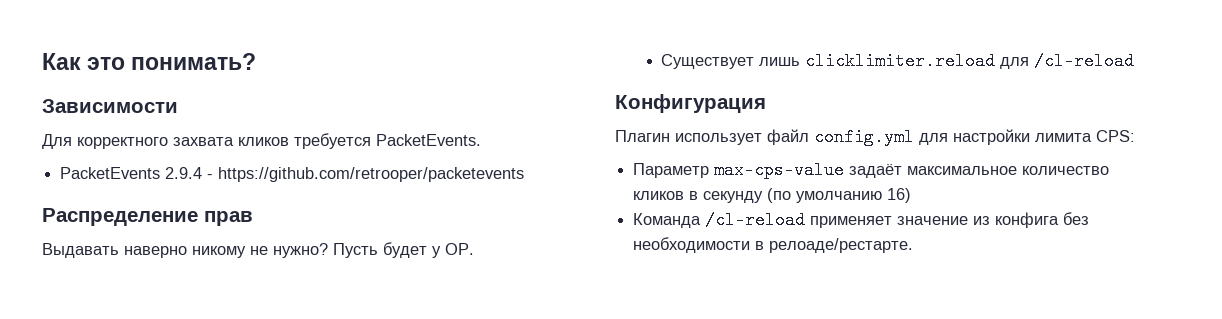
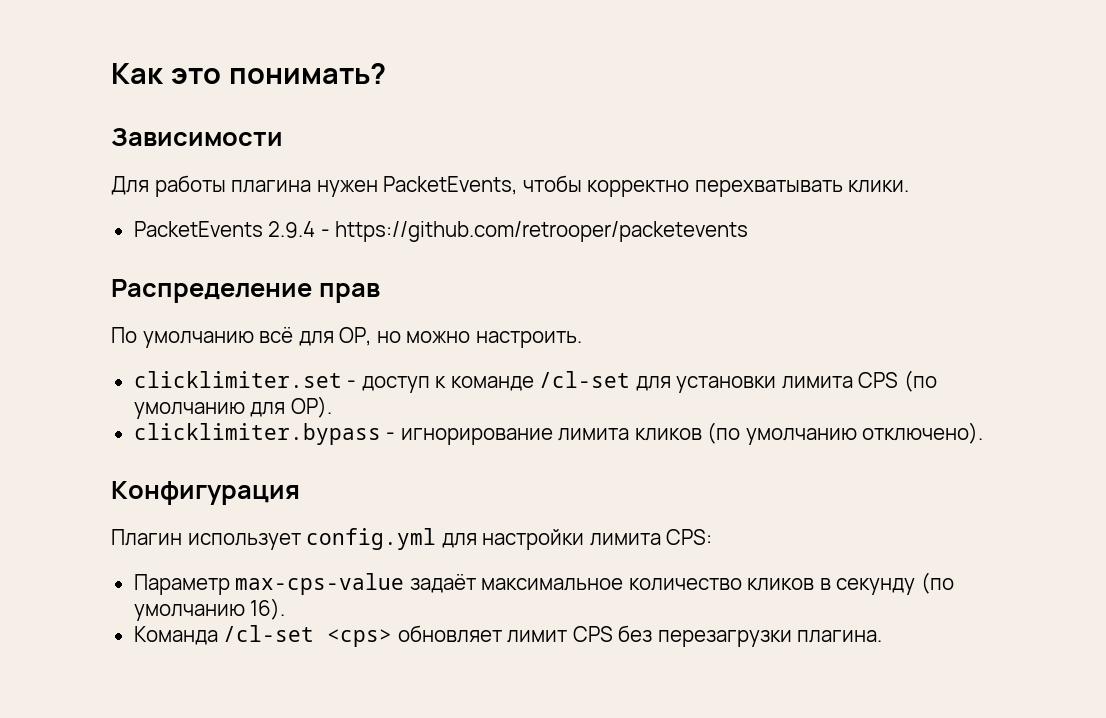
[77,133,481,149] корректного захвата кликов требуется PacketEvents. -> [154,175,910,197] работы плагина нужен PacketEvents, чтобы корректно перехватывать клики.
[42,242,474,258] [661,52,1135,70] Выдавать наверно никому не нужно? Пусть будет у OP. // Существует лишь clicklimiter.reload для /cl-reload -> [111,327,582,348] [133,370,937,393] [133,396,332,419] [133,422,984,445] По умолчанию всё для OP, но можно настроить. // clicklimiter.set - доступ к команде /cl-set для установки лимита CPS (по умолчанию для OP). // clicklimiter.bypass - игнорирование лимита кликов (по умолчанию отключено).
[767,129,809,145] файл -> (301, 541) none
[887,188,912,203] 16) -> [250,598,286,620] 16).
[705,211,1090,229] [633,237,914,253] /cl-reload применяет значение из конфига без необходимости в релоаде/рестарте. -> [223,625,883,647] /cl-set <cps> обновляет лимит CPS без перезагрузки плагина.

